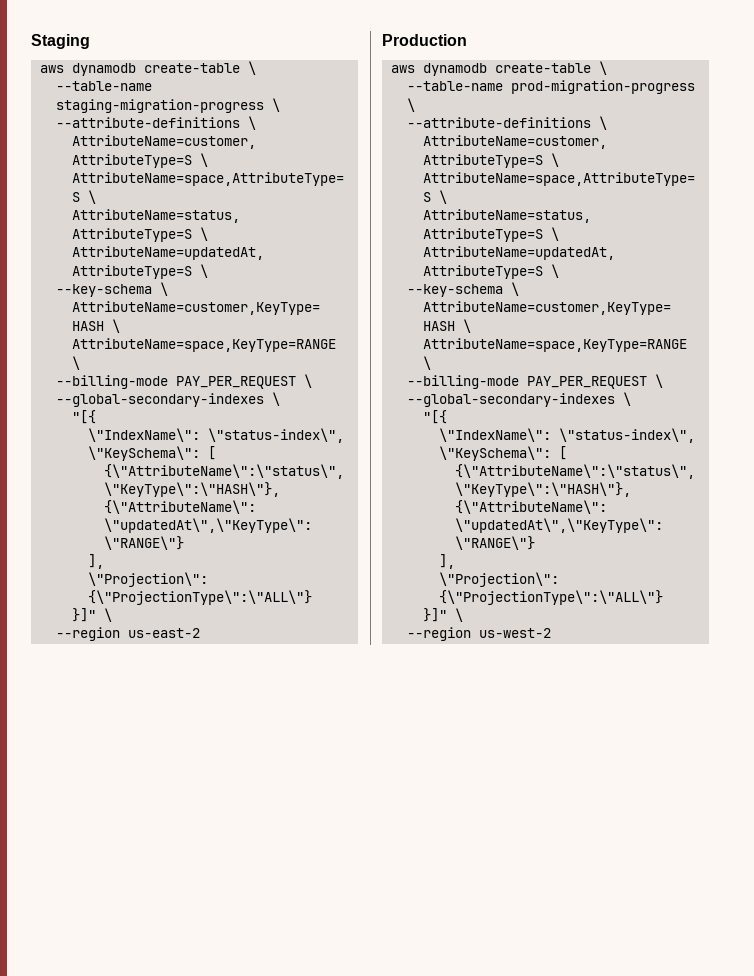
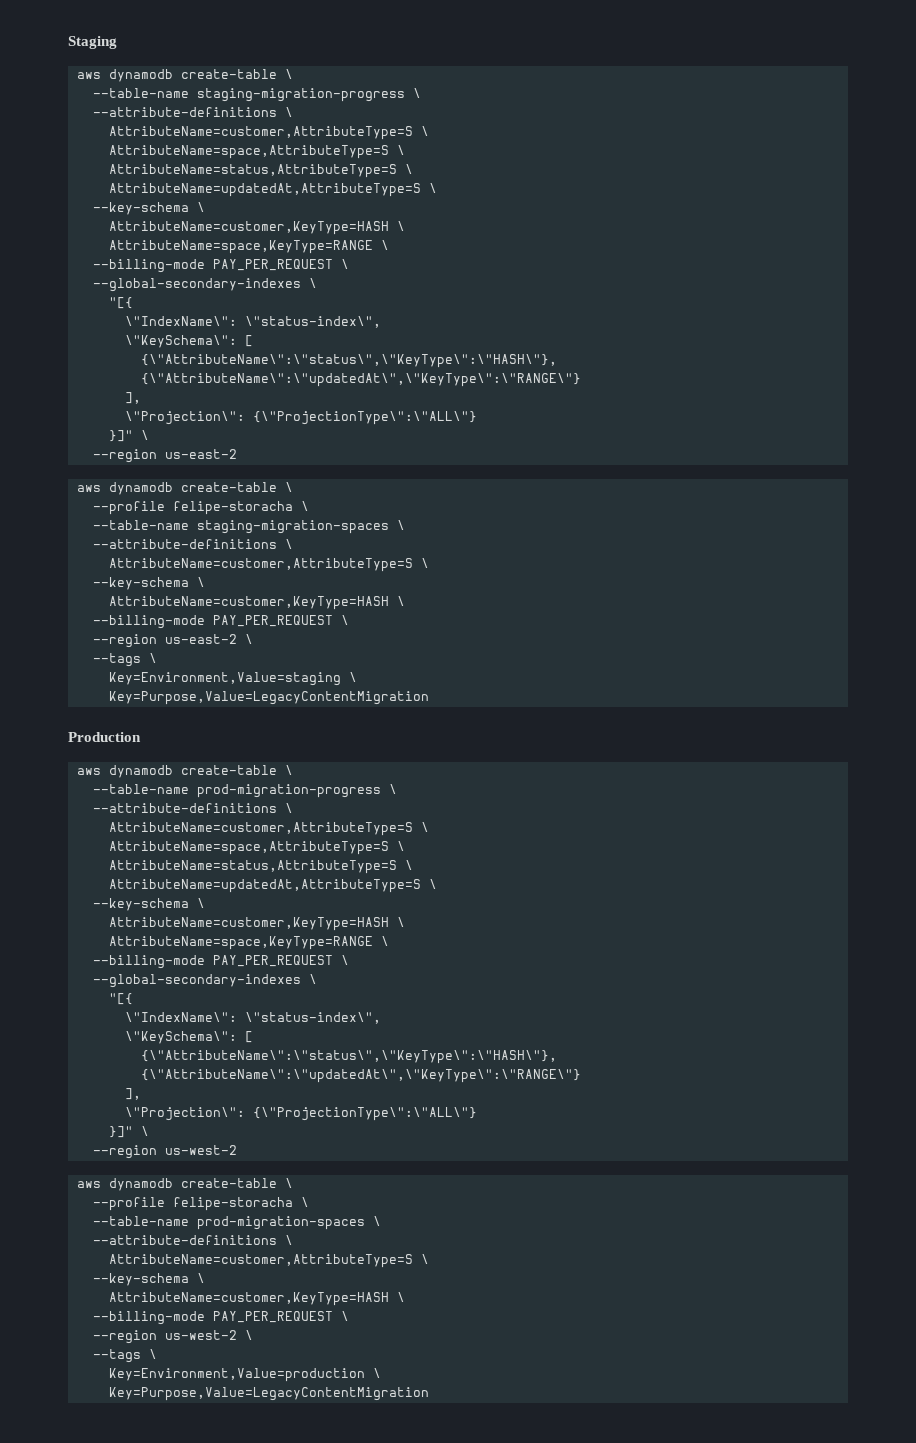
(200, 633) none -> [76,482,293,495] [92,501,309,515] [92,520,405,534] [92,539,293,549] [108,558,429,572] [92,577,205,590] [108,596,405,610] [92,615,349,629] [92,634,253,648] [92,653,157,667] [108,672,357,686] [108,691,429,705] // aws dynamodb create-table \ // --profile felipe-storacha \ // --table-name staging-migration-spaces \ // --attribute-definitions \ // AttributeName=customer,AttributeType=S \ // --key-schema \ // AttributeName=customer,KeyType=HASH \ // --billing-mode PAY_PER_REQUEST \ // --region us-east-2 \ // --tags \ // Key=Environment,Value=staging \ // Key=Purpose,Value=LegacyContentMigration
(551, 633) none -> [76,1178,293,1191] [92,1197,309,1211] [92,1216,381,1230] [92,1235,293,1245] [108,1254,429,1268] [92,1273,205,1286] [108,1292,405,1306] [92,1311,349,1325] [92,1330,253,1344] [92,1349,157,1363] [108,1368,381,1382] [108,1387,429,1401] // aws dynamodb create-table \ // --profile felipe-storacha \ // --table-name prod-migration-spaces \ // --attribute-definitions \ // AttributeName=customer,AttributeType=S \ // --key-schema \ // AttributeName=customer,KeyType=HASH \ // --billing-mode PAY_PER_REQUEST \ // --region us-west-2 \ // --tags \ // Key=Environment,Value=production \ // Key=Purpose,Value=LegacyContentMigration

